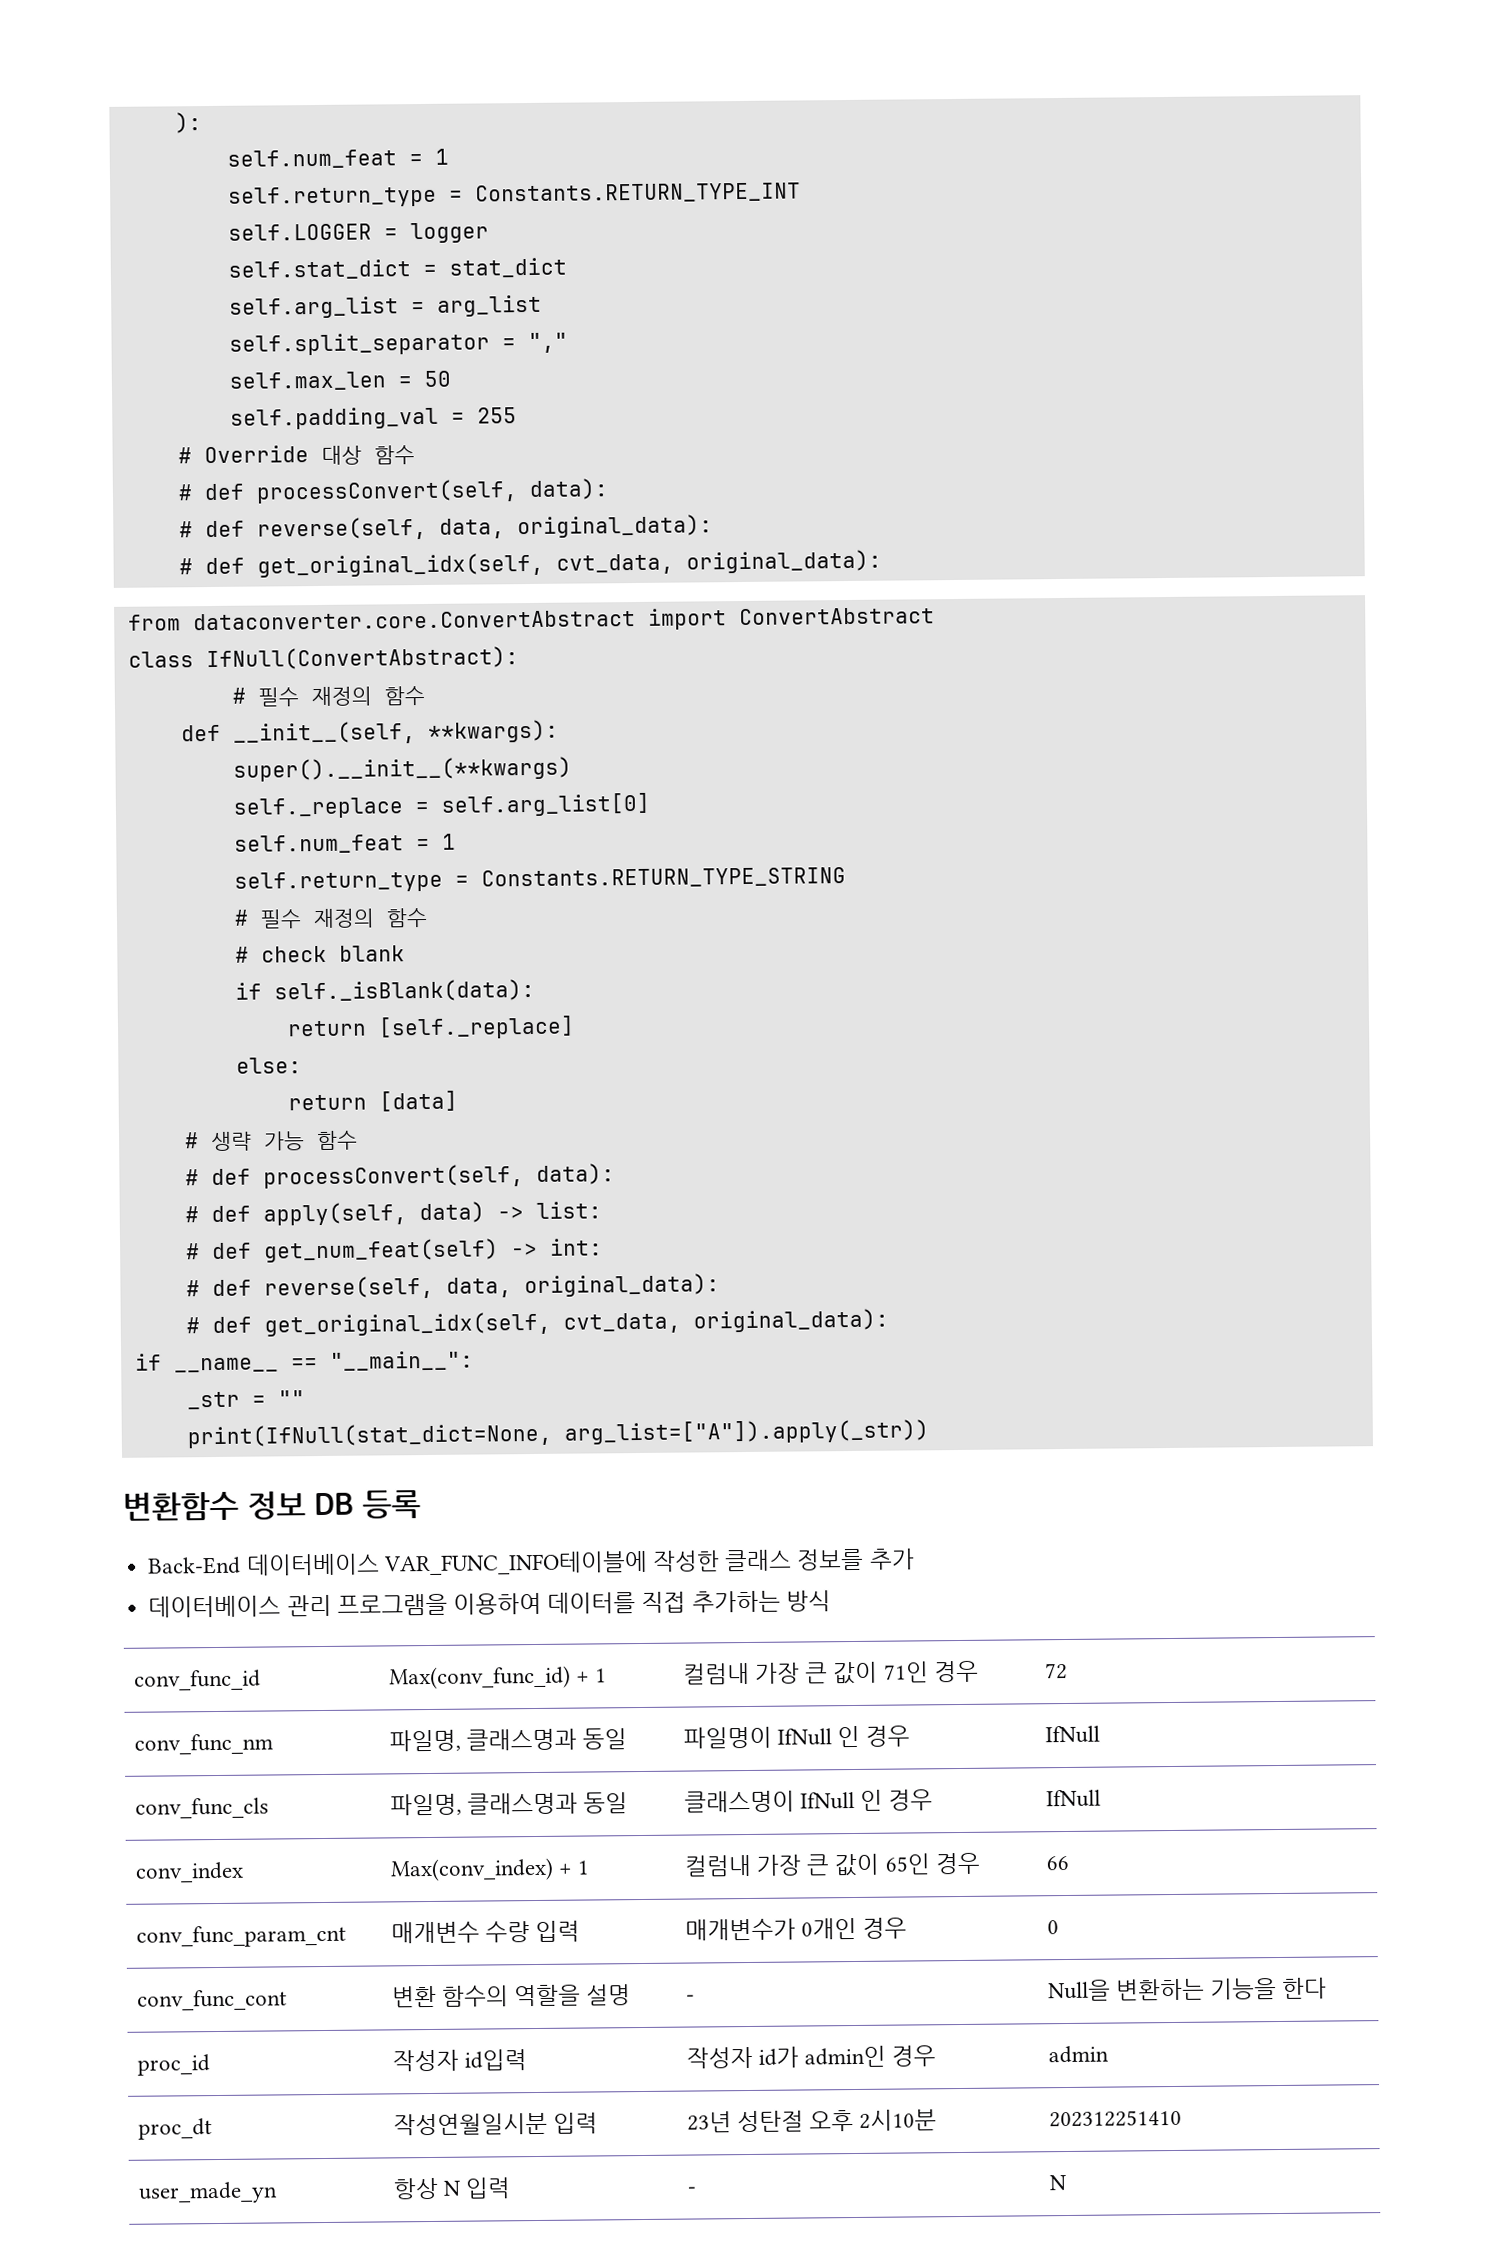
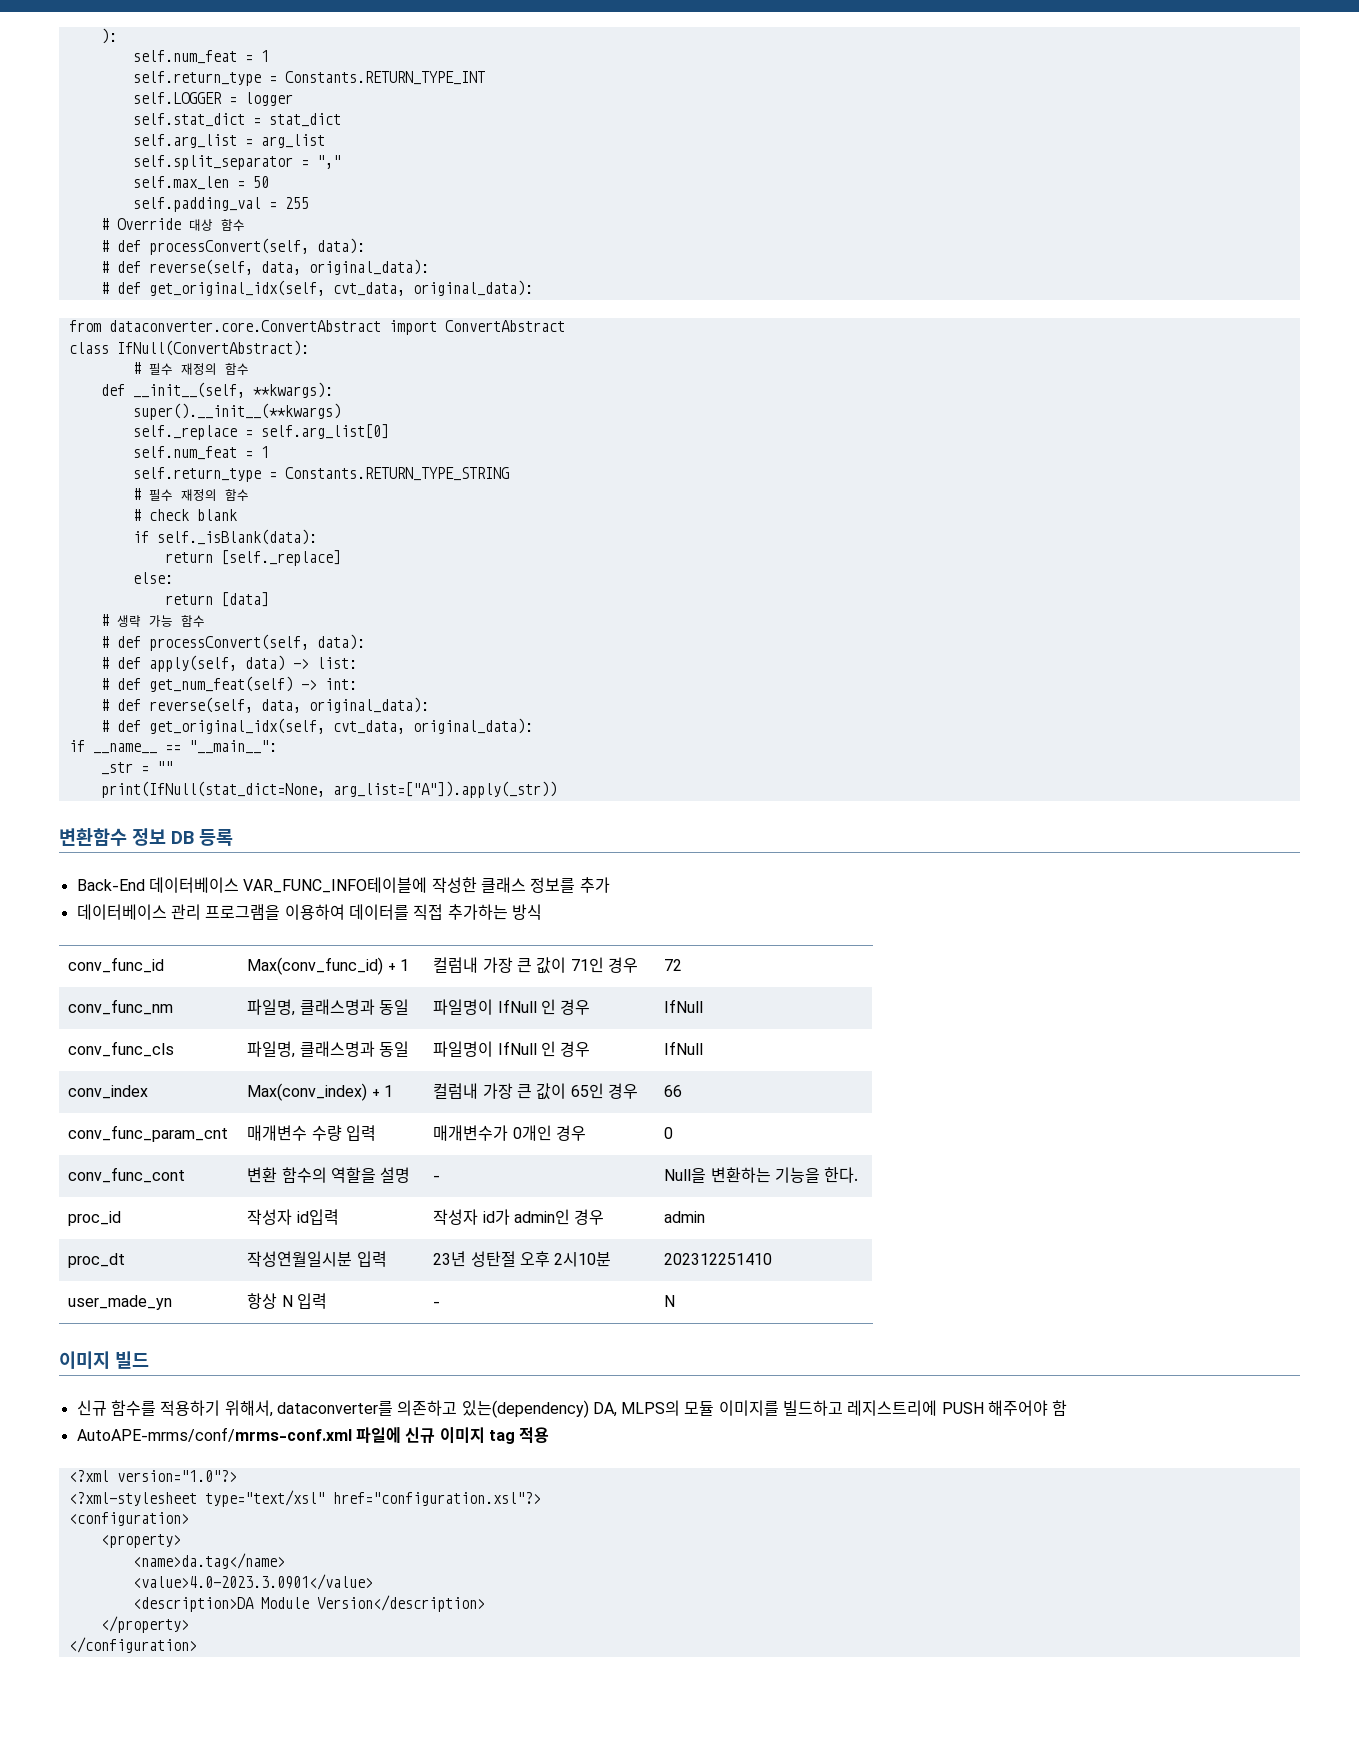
[683,1790,795,1813] 클래스명이 -> [433,1041,494,1057] 파일명이
[1282,1977,1328,1999] 한다 -> [824,1167,859,1183] 한다.
(1067, 2183) none -> [59,1351,149,1369] [76,1400,1068,1418] [76,1427,550,1444] [68,1470,237,1482] [68,1490,541,1507] [68,1512,189,1526] [100,1534,181,1548] [132,1553,285,1569] [132,1574,373,1590] [132,1595,485,1612] [100,1616,189,1633] [68,1637,197,1653] // 이미지 빌드 // 신규 함수를 적용하기 위해서, dataconverter를 의존하고 있는(dependency) DA, MLPS의 모듈 이미지를 빌드하고 레지스트리에 PUSH 해주어야 함 // AutoAPE-mrms/conf/mrms-conf.xml 파일에 신규 이미지 tag 적용 // <?xml version="1.0"?> // <?xml-stylesheet type="text/xsl" href="configuration.xsl"?> // <configuration> // <property> // <name>da.tag</name> // <value>4.0-2023.3.0901</value> // <description>DA Module Version</description> // </property> // </configuration>

